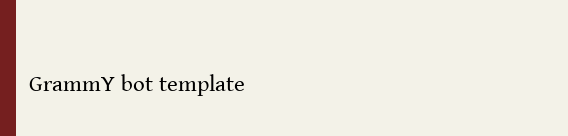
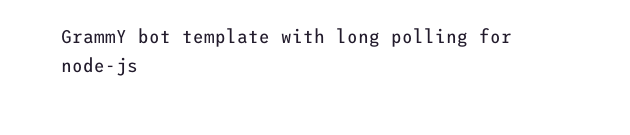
(246, 85) none -> [281,28,512,47] [61,57,138,76] with long polling for node-js

